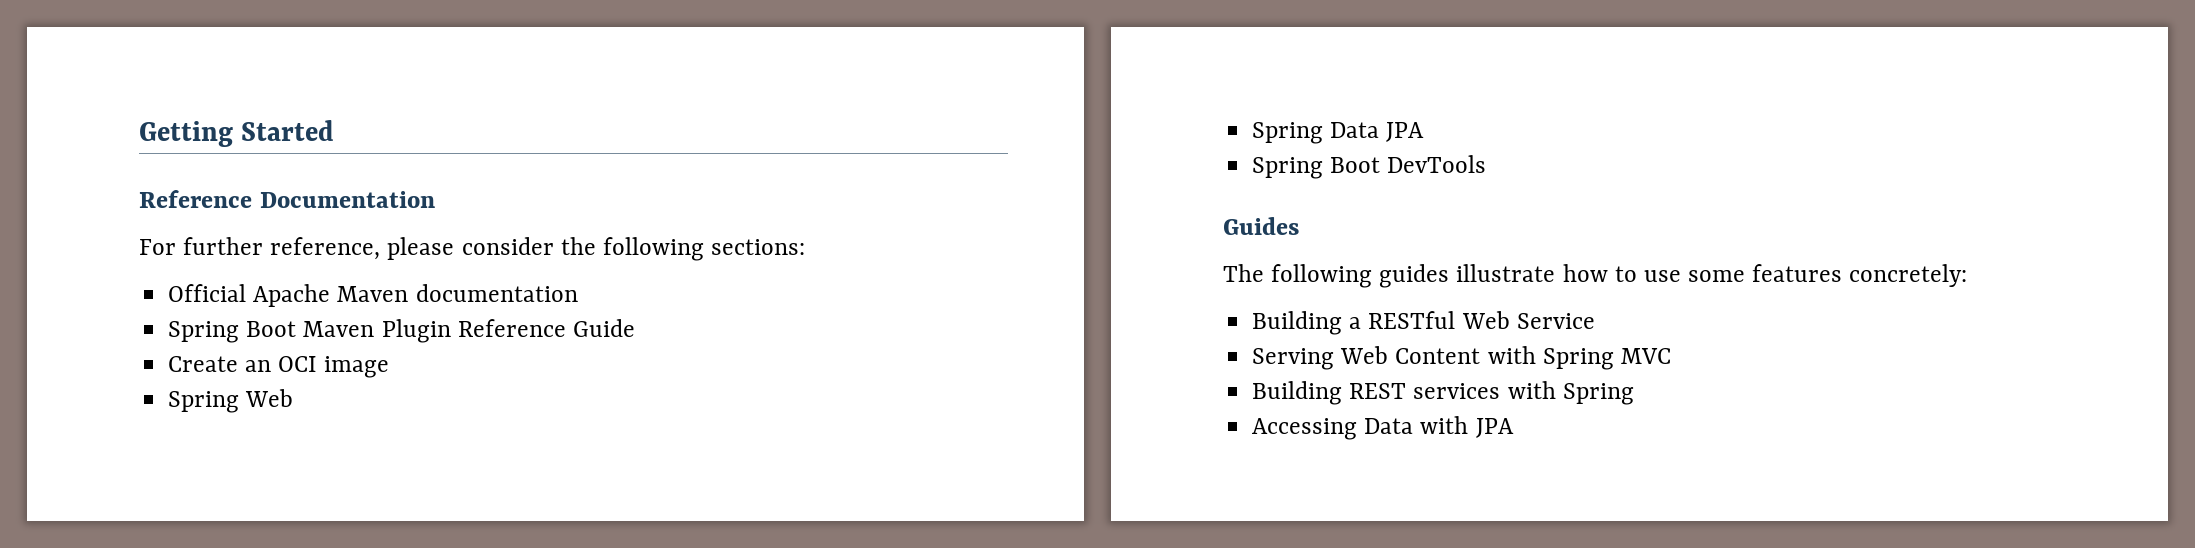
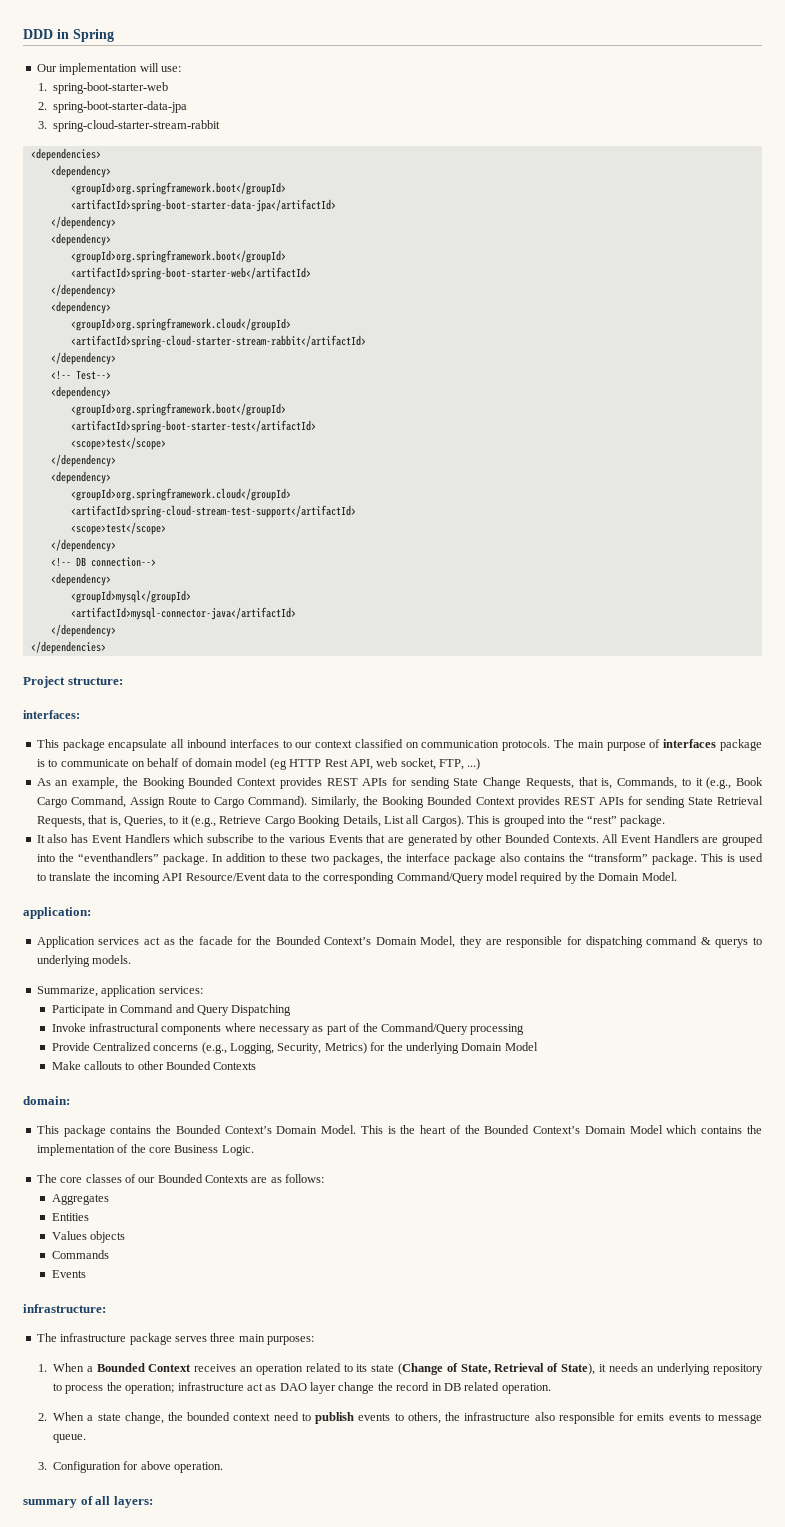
[139,120,335,147] [139,190,435,208] [139,237,806,261] [168,284,578,307] [168,319,635,343] [168,356,389,378] [168,389,294,413] [1252,122,1425,144] [1252,155,1487,179] [1223,217,1299,235] [1223,264,1968,288] [1252,311,1595,335] [1252,346,1671,370] [1252,381,1634,405] [1252,416,1514,440] Getting Started // Reference Documentation // For further reference, please consider the following sections: // Official Apache Maven documentation // Spring Boot Maven Plugin Reference Guide // Create an OCI image // Spring Web // Spring Data JPA // Spring Boot DevTools // Guides // The following guides illustrate how to use some features concretely: // Building a RESTful Web Service // Serving Web Content with Spring MVC // Building REST services with Spring // Accessing Data with JPA -> [23,29,114,42] [36,63,181,75] [37,82,169,94] [37,101,188,113] [37,120,221,132] [30,148,101,161] [50,165,111,178] [70,182,286,195] [70,199,336,212] [50,216,116,229] [50,233,111,246] [70,250,286,263] [70,267,311,280] [50,284,116,297] [50,301,111,314] [70,318,291,331] [70,335,366,348] [50,352,116,365] [50,370,111,380] [50,386,111,399] [70,403,286,416] [70,420,316,433] [70,437,166,450] [50,454,116,467] [50,471,111,484] [70,488,291,501] [70,505,356,518] [70,522,166,535] [50,539,116,552] [50,557,156,567] [50,573,111,586] [70,590,191,603] [70,607,296,620] [50,624,116,637] [30,641,106,654] [23,676,123,688] [23,710,80,719] [36,739,762,751] [36,758,481,770] [36,777,764,789] [36,796,764,808] [36,815,666,827] [36,834,764,846] [36,853,763,865] [36,872,677,884] [23,907,91,919] [36,936,762,948] [36,955,132,967] [36,985,203,997] [51,1004,292,1016] [51,1023,525,1035] [51,1042,538,1054] [51,1061,257,1070] [23,1096,70,1105] [36,1125,762,1137] [36,1144,254,1156] [36,1174,325,1183] [51,1194,109,1205] [51,1213,89,1221] [51,1231,125,1243] [51,1250,109,1259] [51,1270,86,1278] [23,1304,106,1313] [36,1333,314,1345] [37,1363,763,1375] [53,1382,551,1394] [37,1412,762,1424] [53,1434,87,1443] [37,1461,224,1473] [23,1496,153,1508] DDD in Spring // Our implementation will use: // 1. spring-boot-starter-web // 2. spring-boot-starter-data-jpa // 3. spring-cloud-starter-stream-rabbit // <dependencies> // <dependency> // <groupId>org.springframework.boot</groupId> // <artifactId>spring-boot-starter-data-jpa</artifactId> // </dependency> // <dependency> // <groupId>org.springframework.boot</groupId> // <artifactId>spring-boot-starter-web</artifactId> // </dependency> // <dependency> // <groupId>org.springframework.cloud</groupId> // <artifactId>spring-cloud-starter-stream-rabbit</artifactId> // </dependency> // <!-- Test--> // <dependency> // <groupId>org.springframework.boot</groupId> // <artifactId>spring-boot-starter-test</artifactId> // <scope>test</scope> // </dependency> // <dependency> // <groupId>org.springframework.cloud</groupId> // <artifactId>spring-cloud-stream-test-support</artifactId> // <scope>test</scope> // </dependency> // <!-- DB connection--> // <dependency> // <groupId>mysql</groupId> // <artifactId>mysql-connector-java</artifactId> // </dependency> // </dependencies> // Project structure: // interfaces: // This package encapsulate all inbound interfaces to our context classified on communication protocols. The main purpose of interfaces package is to communicate on behalf of domain model (eg HTTP Rest API, web socket, FTP, ...) // As an example, the Booking Bounded Context provides REST APIs for sending State Change Requests, that is, Commands, to it (e.g., Book Cargo Command, Assign Route to Cargo Command). Similarly, the Booking Bounded Context provides REST APIs for sending State Retrieval Requests, that is, Queries, to it (e.g., Retrieve Cargo Booking Details, List all Cargos). This is grouped into the “rest” package. // It also has Event Handlers which subscribe to the various Events that are generated by other Bounded Contexts. All Event Handlers are grouped into the “eventhandlers” package. In addition to these two packages, the interface package also contains the “transform” package. This is used to translate the incoming API Resource/Event data to the corresponding Command/Query model required by the Domain Model. // application: // Application services act as the facade for the Bounded Context’s Domain Model, they are responsible for dispatching command & querys to underlying models. // Summarize, application services: // Participate in Command and Query Dispatching // Invoke infrastructural components where necessary as part of the Command/Query processing // Provide Centralized concerns (e.g., Logging, Security, Metrics) for the underlying Domain Model // Make callouts to other Bounded Contexts // domain: // This package contains the Bounded Context’s Domain Model. This is the heart of the Bounded Context’s Domain Model which contains the implementation of the core Business Logic. // The core classes of our Bounded Contexts are as follows: // Aggregates // Entities // Values objects // Commands // Events // infrastructure: // The infrastructure package serves three main purposes: // 1. When a Bounded Context receives an operation related to its state (Change of State, Retrieval of State), it needs an underlying repository to process the operation; infrastructure act as DAO layer change the record in DB related operation. // 2. When a state change, the bounded context need to publish events to others, the infrastructure also responsible for emits events to message queue. // 3. Configuration for above operation. // summary of all layers:

